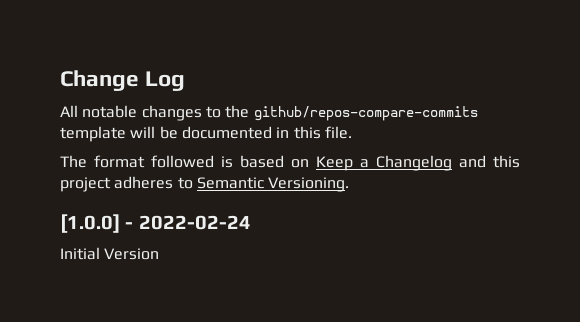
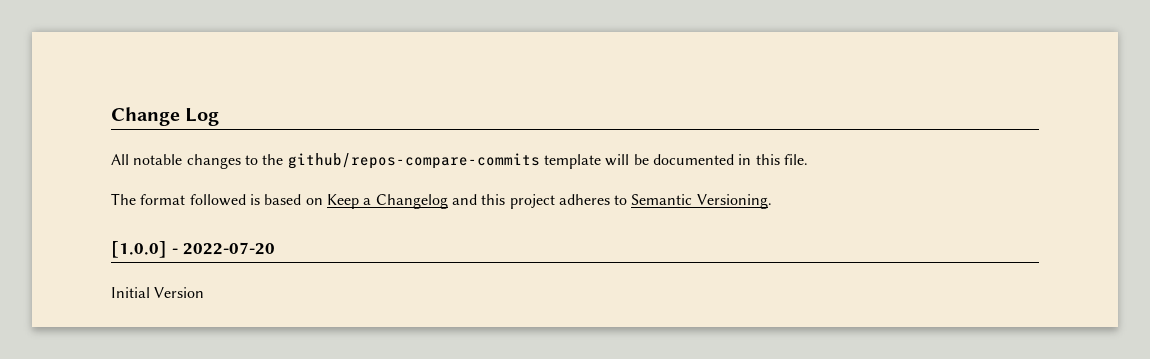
[138,215,251,230] 2022-02-24 -> [183,242,275,255] 2022-07-20

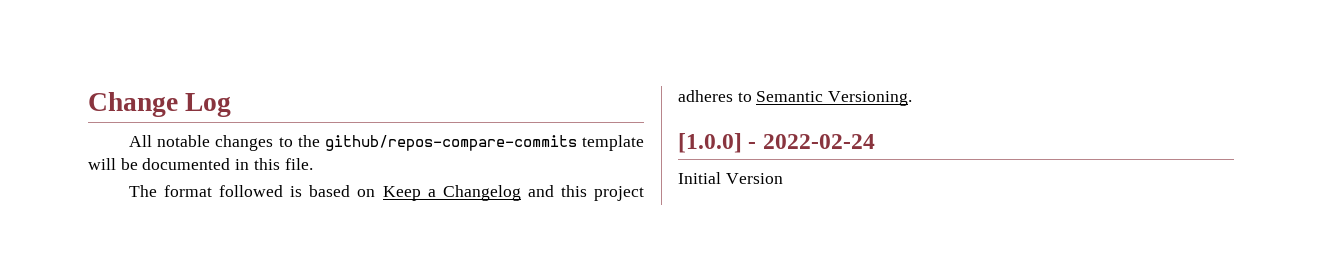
[183,242,275,255] 2022-07-20 -> [762,134,875,149] 2022-02-24

